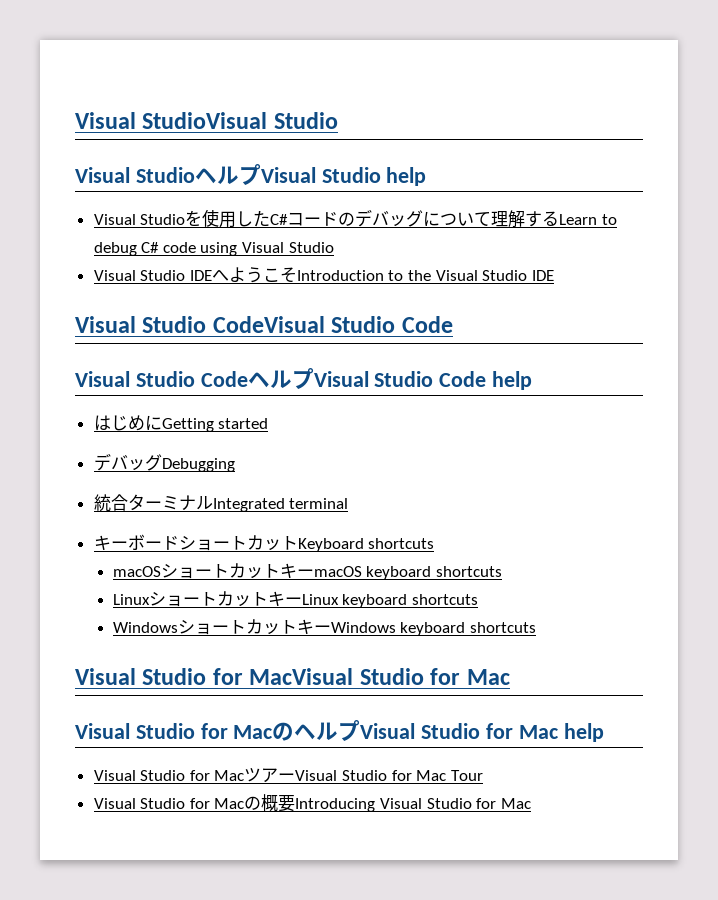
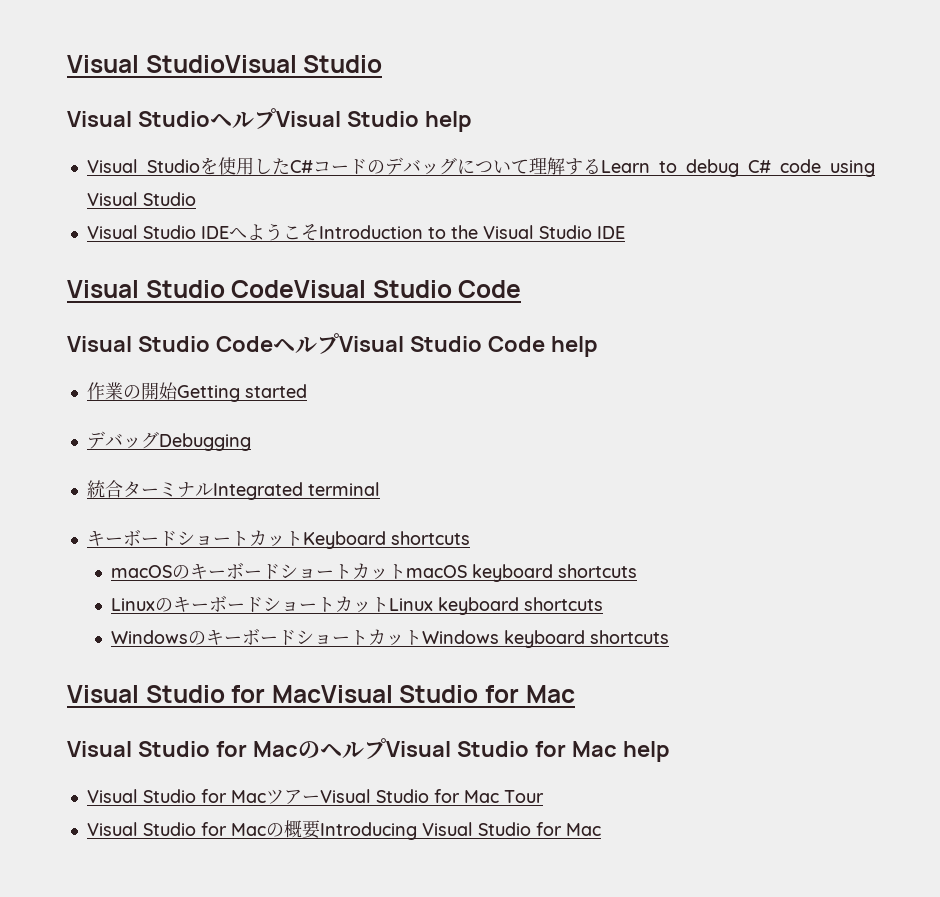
[93,415,162,431] はじめに -> [86,382,178,400] 作業の開始
[160,563,314,579] ショートカットキー -> [172,562,407,580] のキーボードショートカット
[148,591,302,607] ショートカットキー -> [155,595,390,613] のキーボードショートカット
[177,619,331,635] ショートカットキー -> [188,628,423,646] のキーボードショートカット

